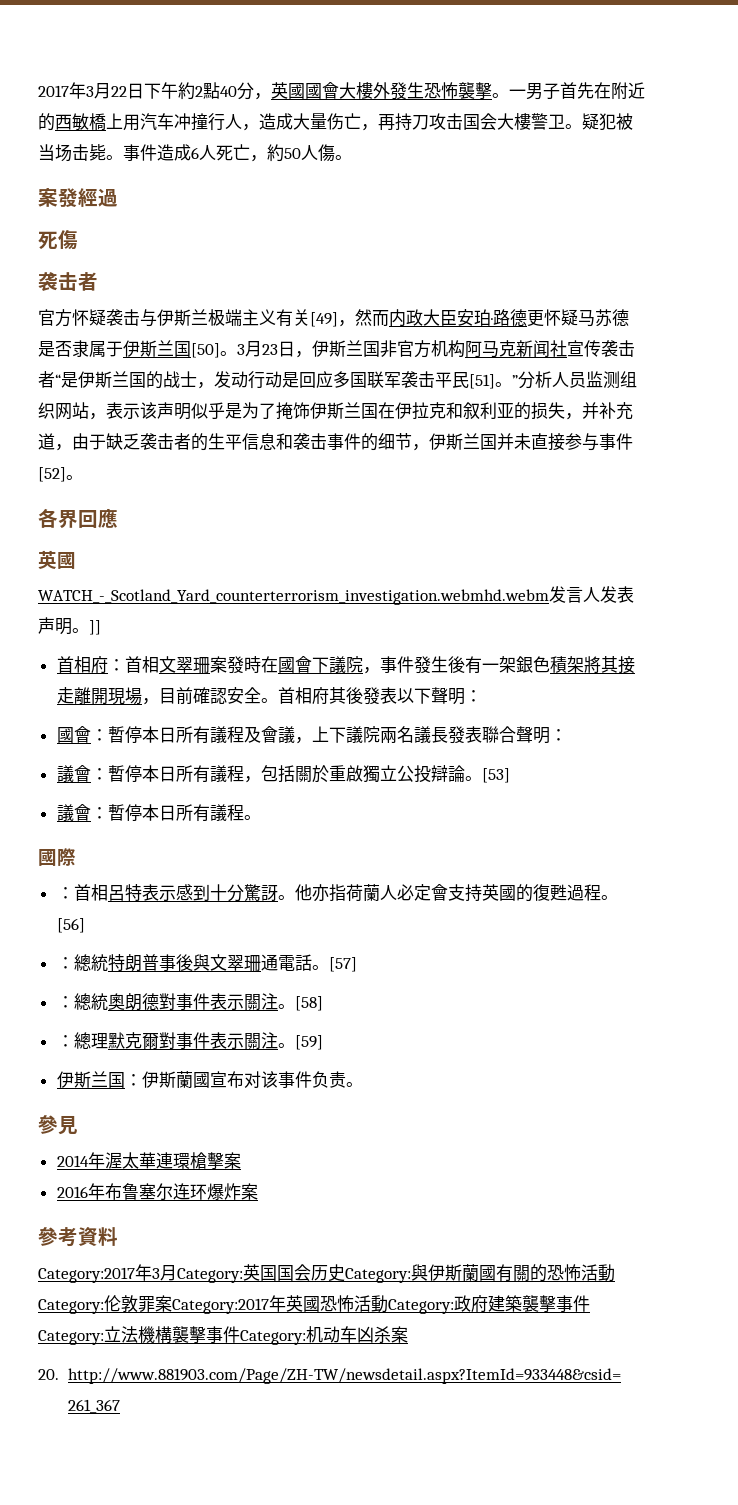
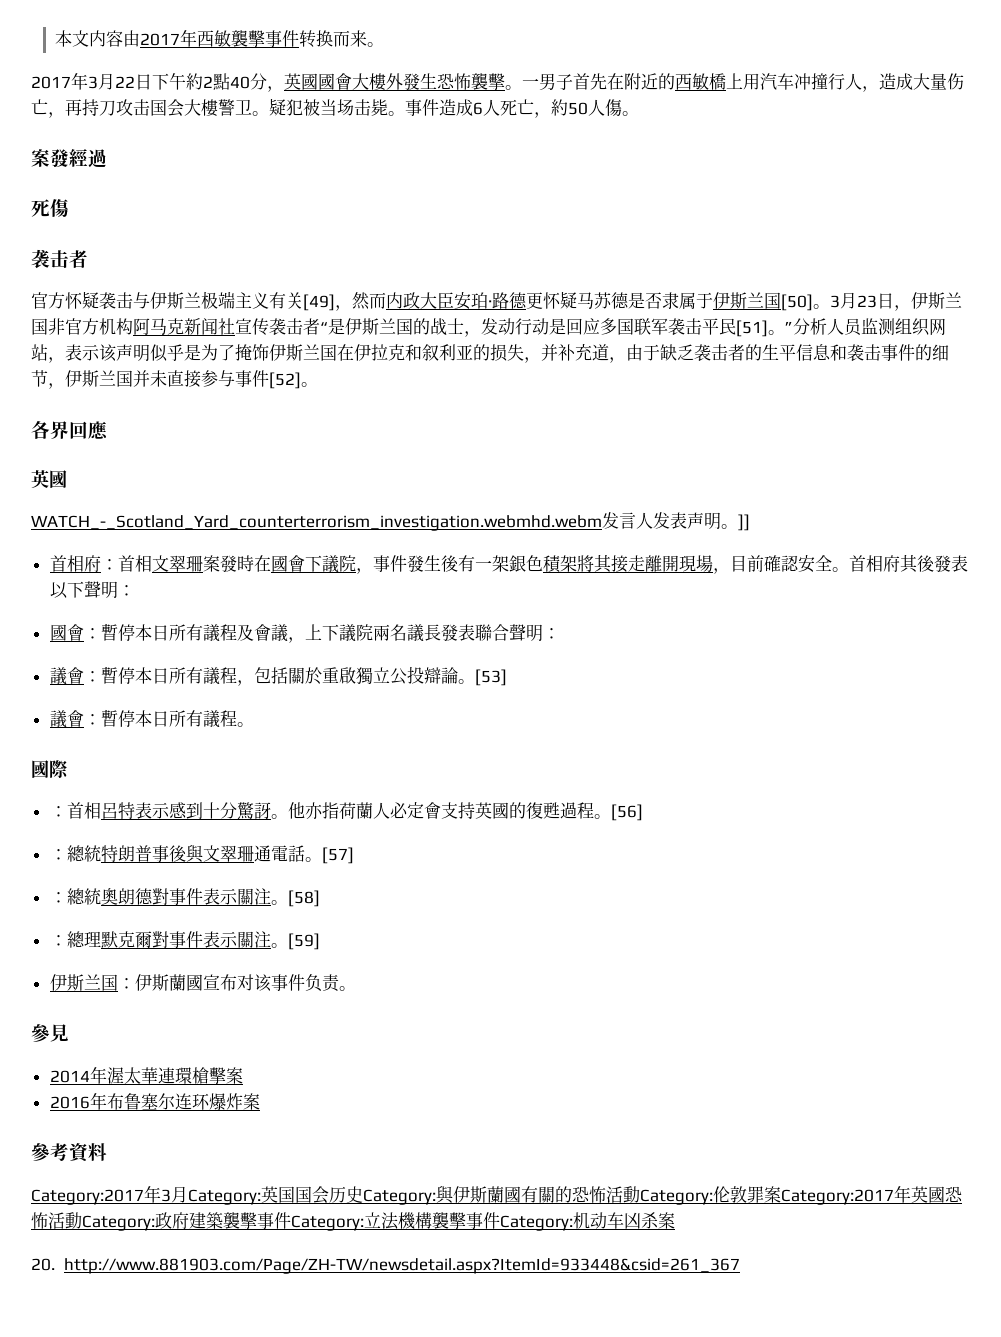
(38, 91) none -> [54,29,384,48] 本文内容由2017年西敏襲擊事件转换而来。 //

